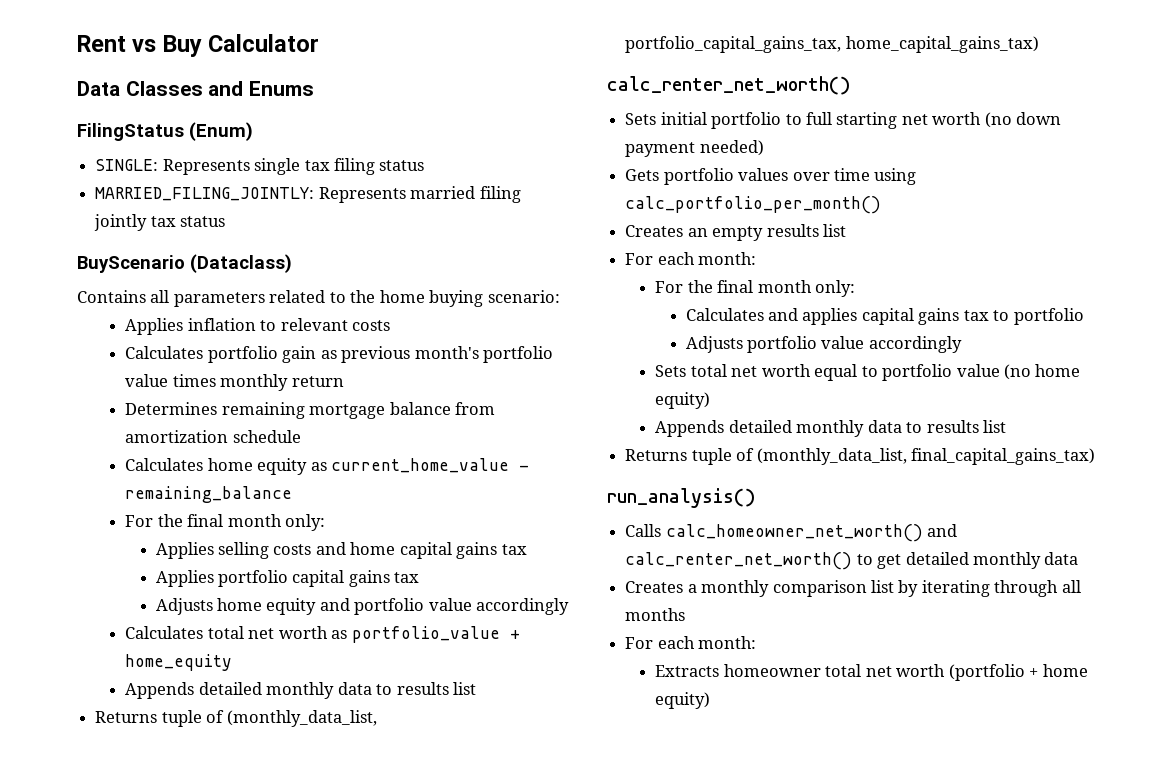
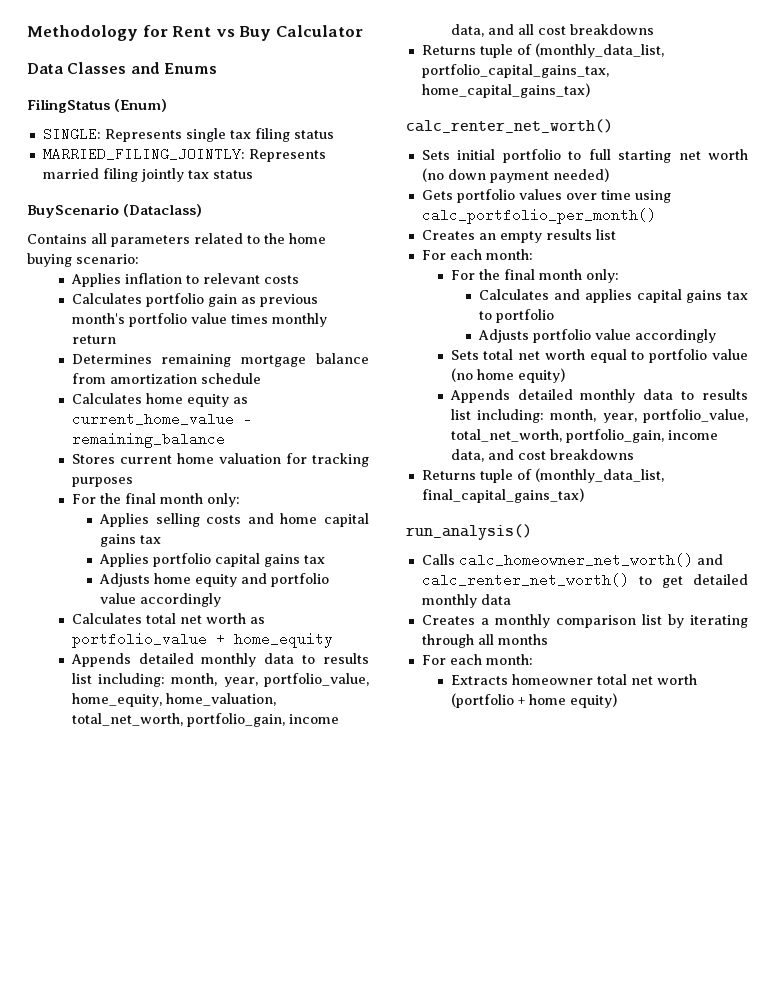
(77, 43) none -> [27,25,168,41] Methodology for
(293, 494) none -> [71,453,369,467] [71,477,133,487] // Stores current home valuation for tracking purposes
(477, 688) none -> [98,673,369,687] [71,693,276,707] [71,713,339,727] [450,24,654,37] including: month, year, portfolio_value, home_equity, home_valuation, total_net_worth, portfolio_gain, income data, and all cost breakdowns
(1007, 426) none -> [477,409,748,423] [450,429,718,443] [450,449,634,462] including: month, year, portfolio_value, total_net_worth, portfolio_gain, income data, and cost breakdowns

